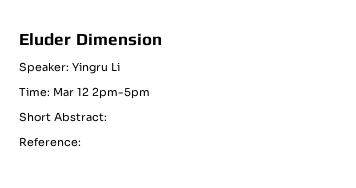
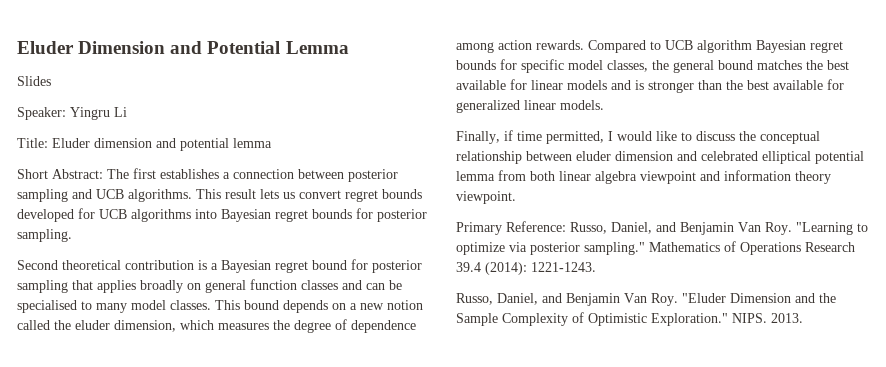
(162, 39) none -> [170,41,349,54] [17,76,51,86] and Potential Lemma // Slides
[19,87,150,99] [19,112,107,122] [19,137,81,147] Time: Mar 12 2pm-5pm // Short Abstract: // Reference: -> [17,138,272,151] [17,168,398,182] [17,189,422,202] [17,208,427,222] [17,229,72,242] [17,259,422,273] [17,279,402,293] [17,300,423,313] [17,319,416,333] [456,40,843,53] [456,59,849,73] [456,79,844,93] [456,100,604,113] [456,130,820,144] [456,151,864,164] [456,170,831,184] [456,191,516,204] [456,221,868,235] [456,241,855,255] [456,262,596,275] [456,293,836,306] [456,312,803,326] Title: Eluder dimension and potential lemma // Short Abstract: The first establishes a connection between posterior sampling and UCB algorithms. This result lets us convert regret bounds developed for UCB algorithms into Bayesian regret bounds for posterior sampling. // Second theoretical contribution is a Bayesian regret bound for posterior sampling that applies broadly on general function classes and can be specialised to many model classes. This bound depends on a new notion called the eluder dimension, which measures the degree of dependence among action rewards. Compared to UCB algorithm Bayesian regret bounds for specific model classes, the general bound matches the best available for linear models and is stronger than the best available for generalized linear models. // Finally, if time permitted, I would like to discuss the conceptual relationship between eluder dimension and celebrated elliptical potential lemma from both linear algebra viewpoint and information theory viewpoint. // Primary Reference: Russo, Daniel, and Benjamin Van Roy. "Learning to optimize via posterior sampling." Mathematics of Operations Research 39.4 (2014): 1221-1243. // Russo, Daniel, and Benjamin Van Roy. "Eluder Dimension and the Sample Complexity of Optimistic Exploration." NIPS. 2013.

